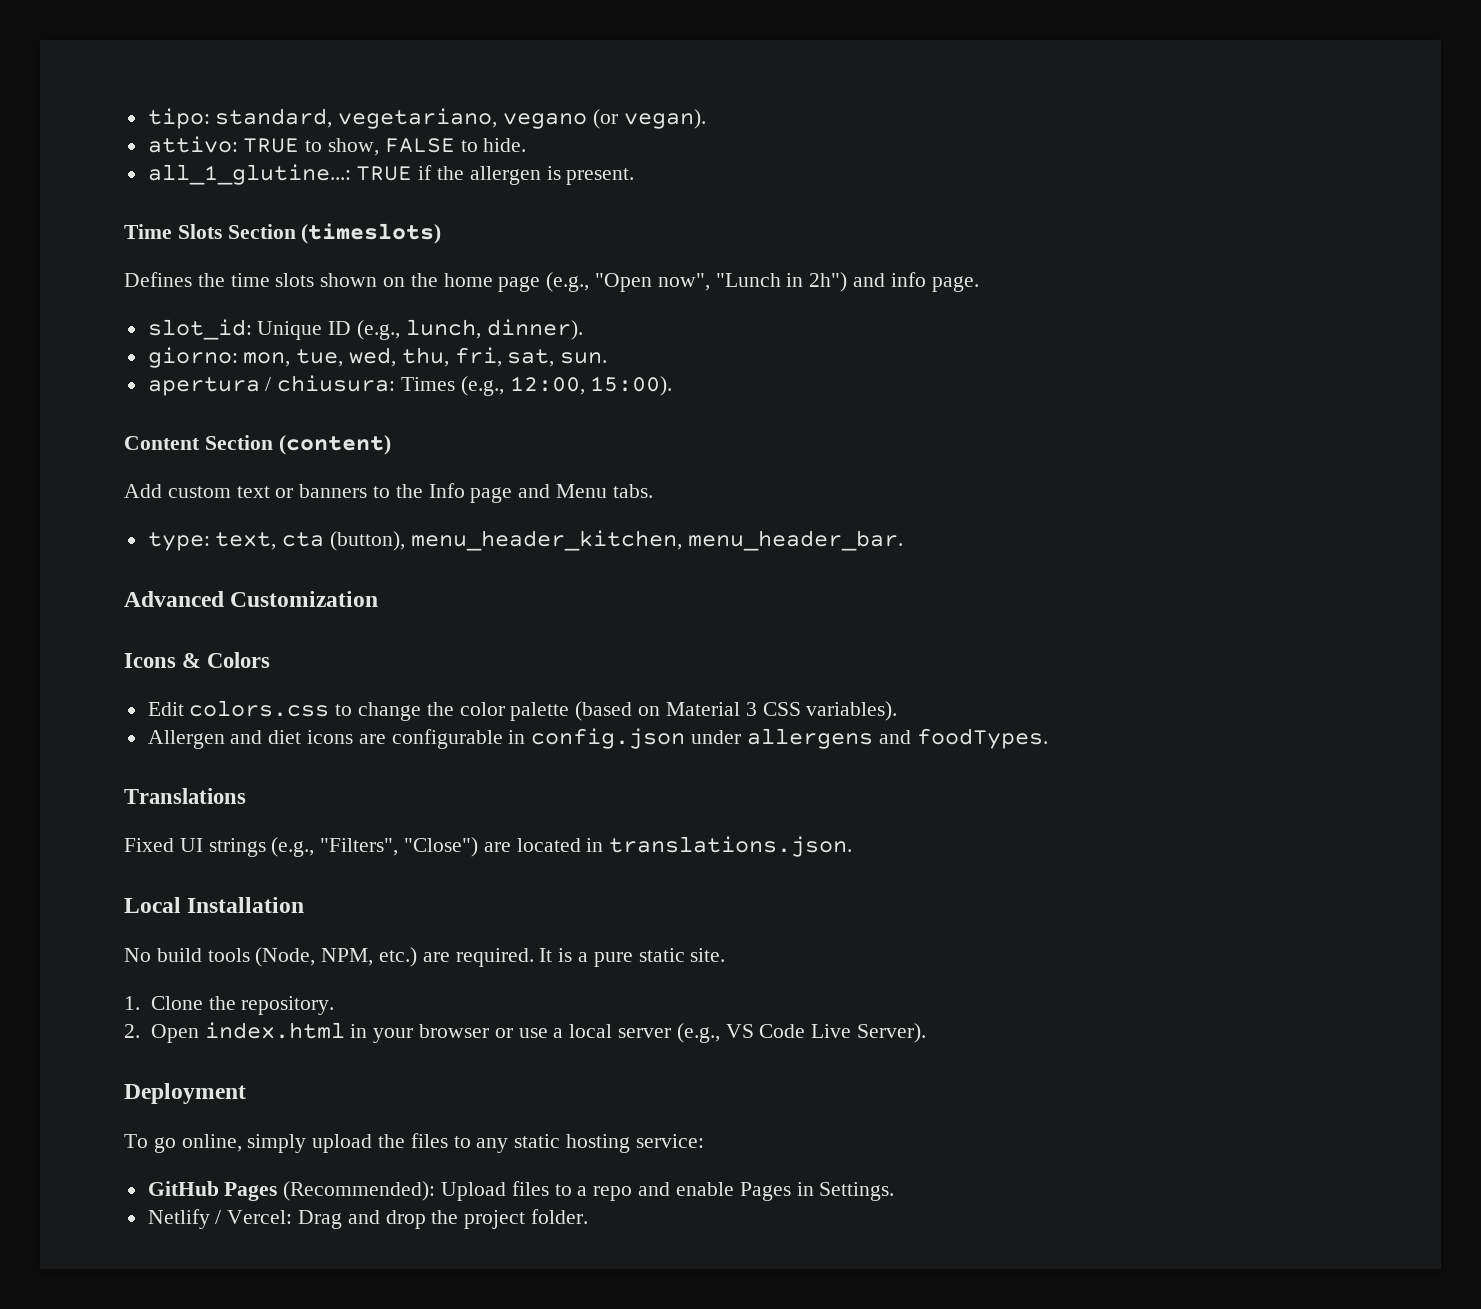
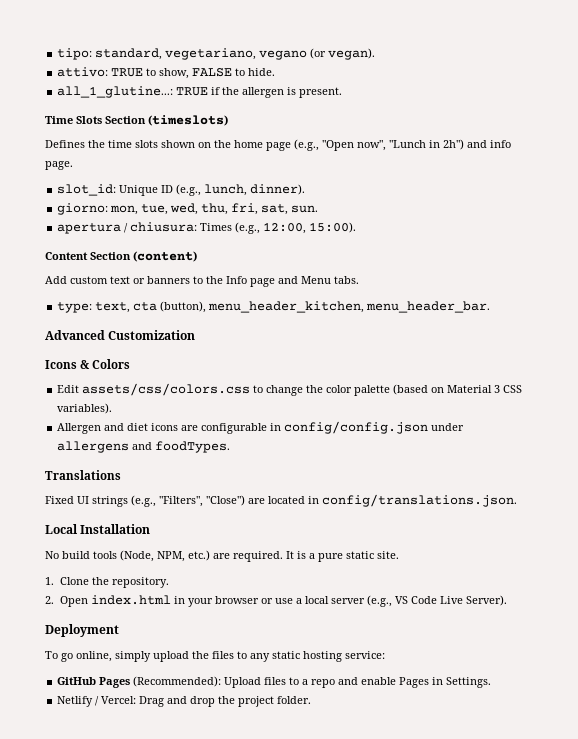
[189,700,330,717] colors.css -> [82,383,251,396] assets/css/colors.css
[531,728,686,749] config.json -> [284,421,429,434] config/config.json
[609,836,853,857] translations.json. -> [322,494,517,507] config/translations.json.

